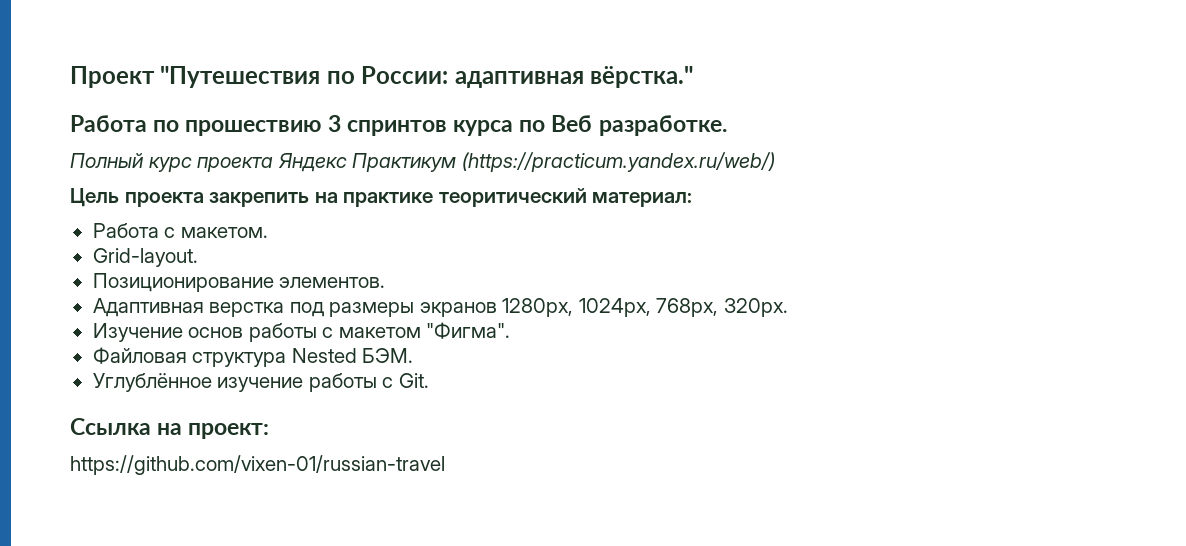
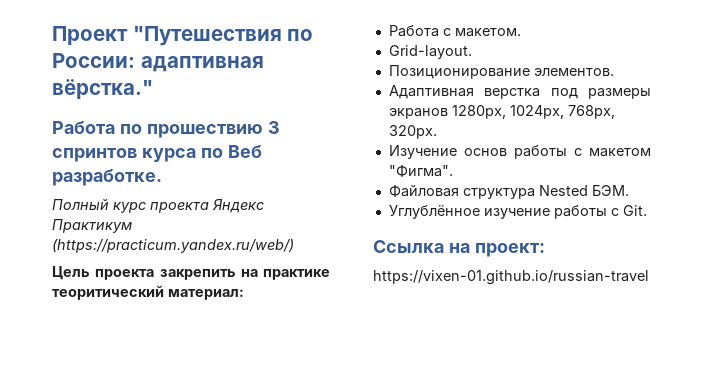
[70,455,445,475] https://github.com/vixen-01/russian-travel -> [373,270,649,285] https://vixen-01.github.io/russian-travel

